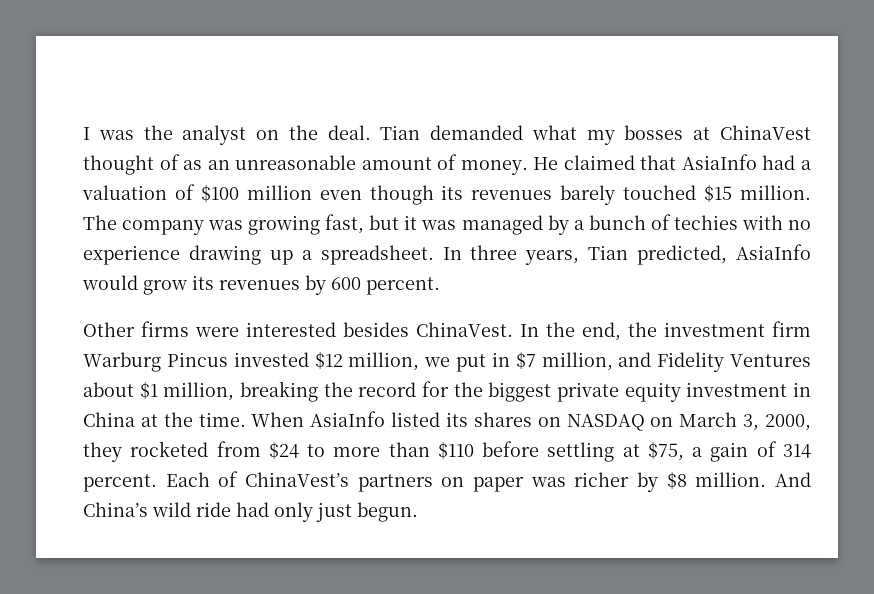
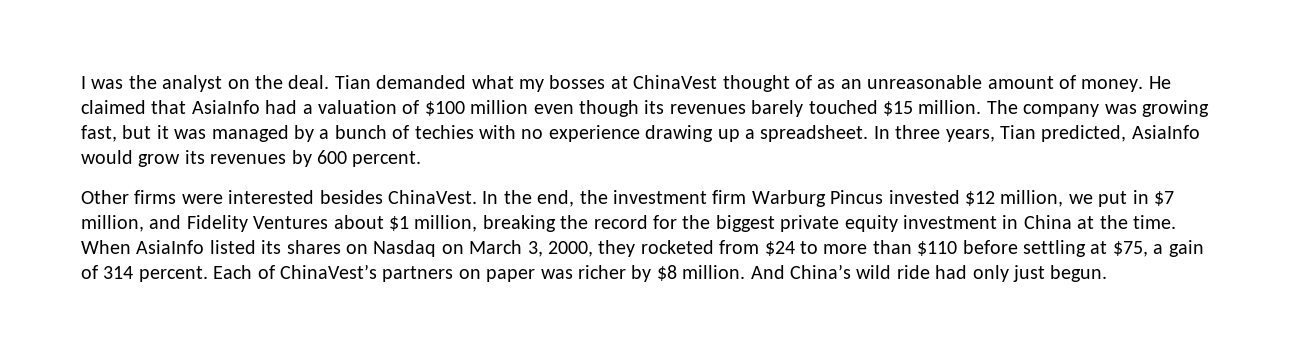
[566,414,645,431] NASDAQ -> [373,240,437,257] Nasdaq

